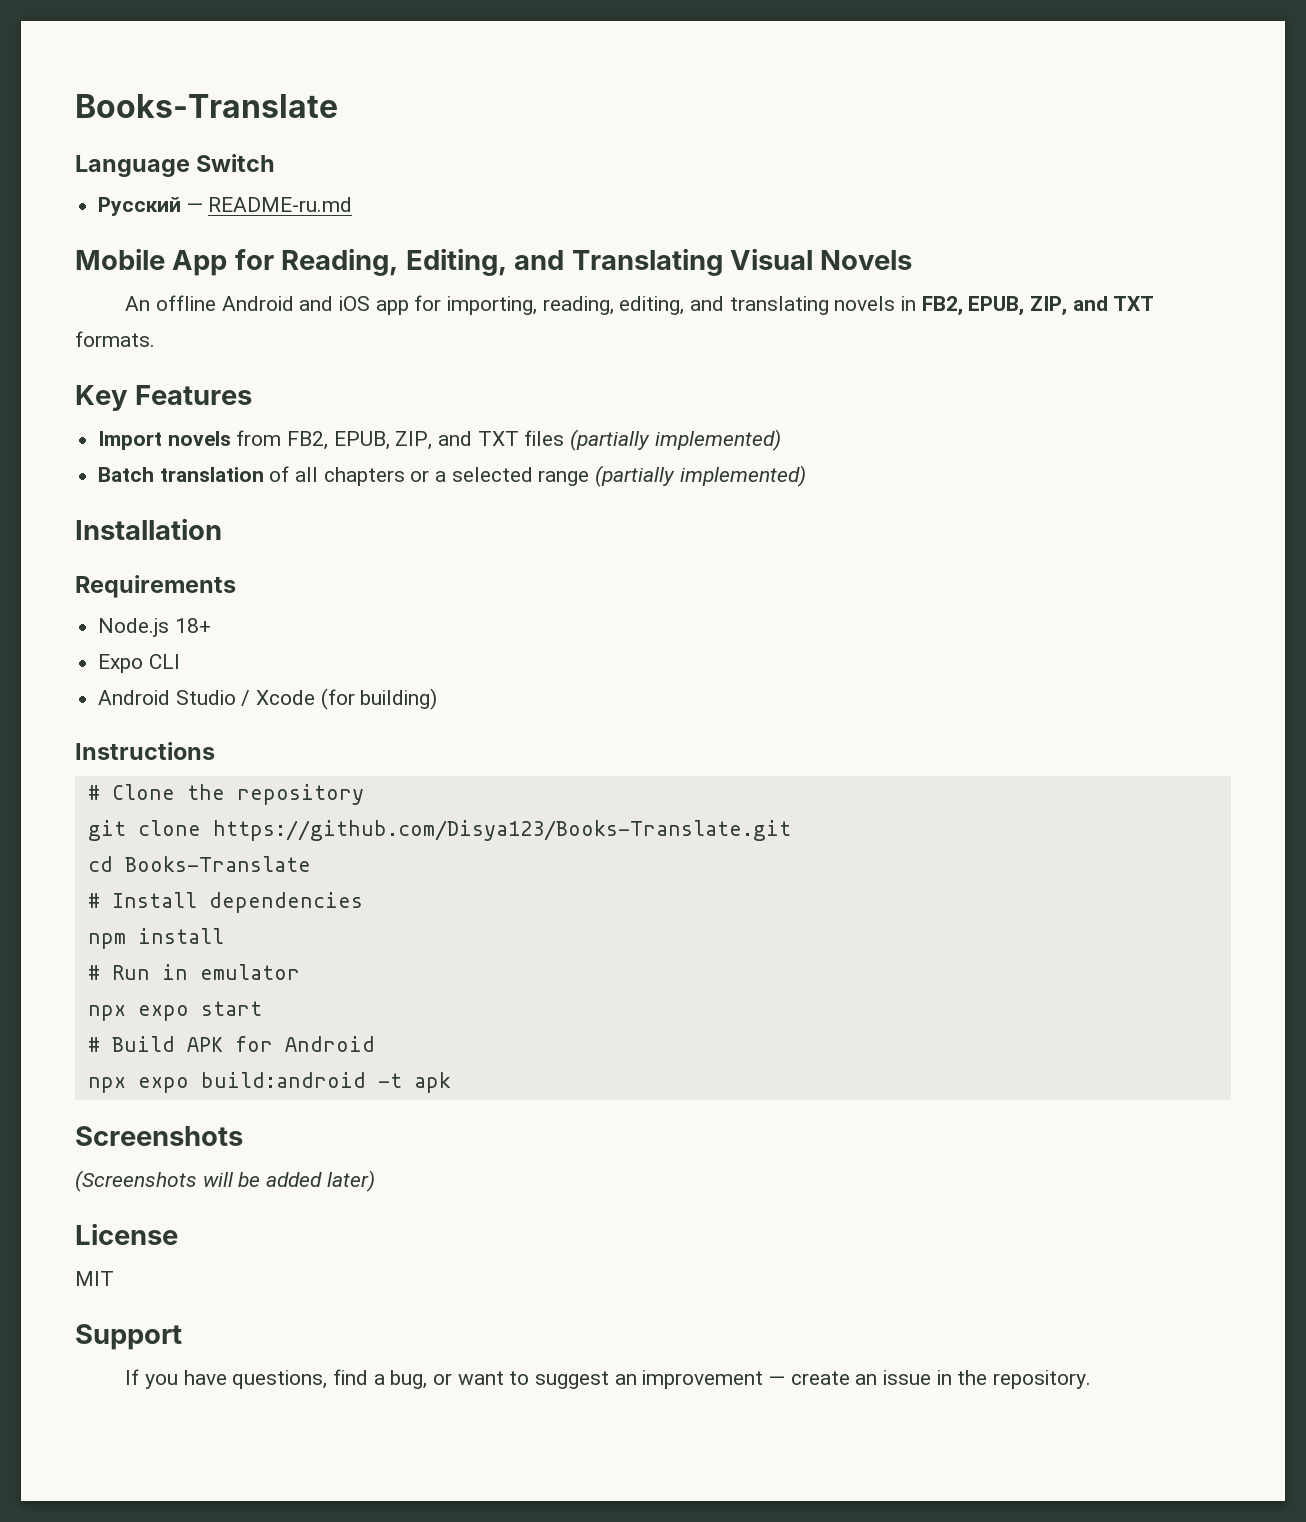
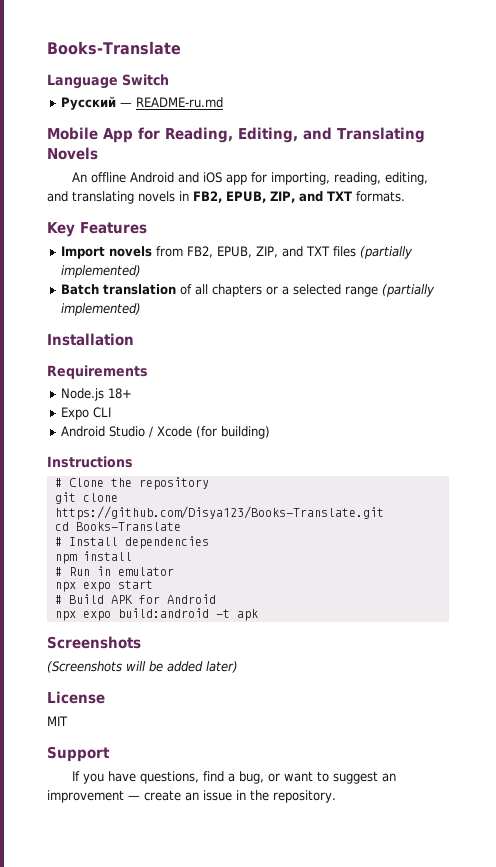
[729,248,813,270] Visual -> (425, 135) none

